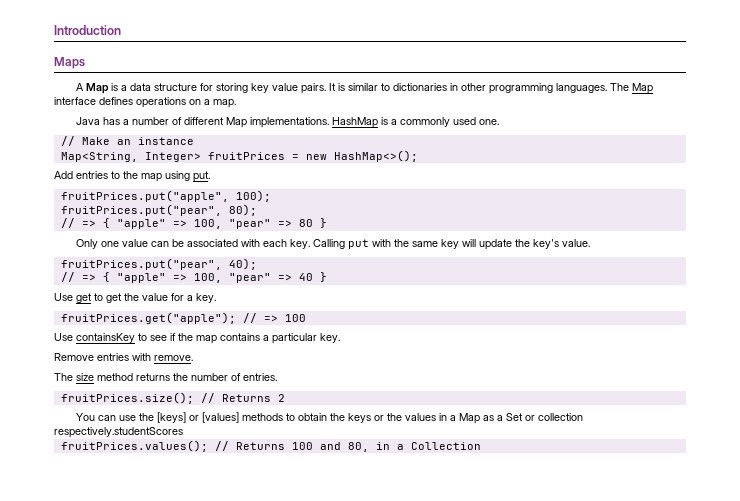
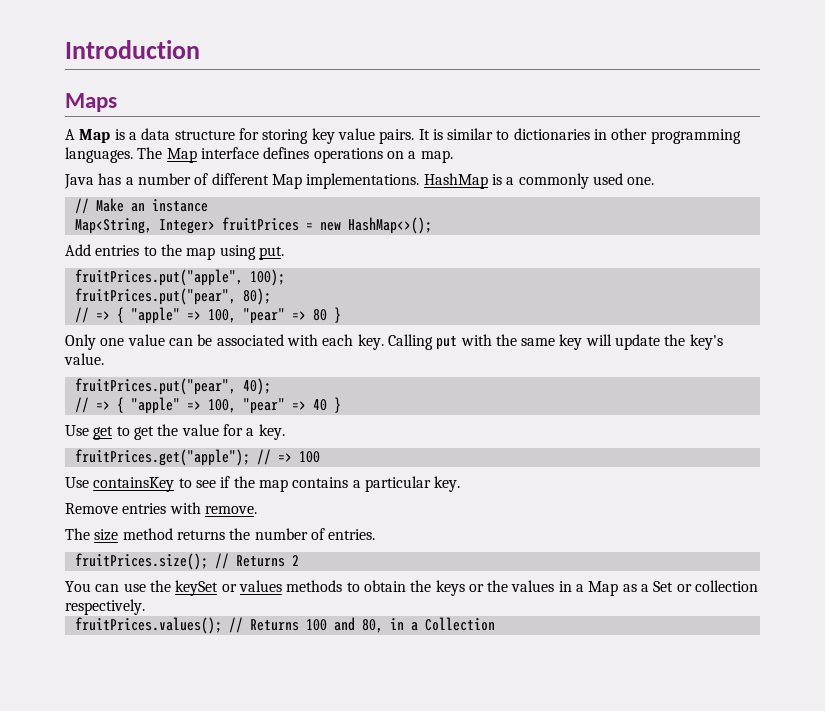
[157,412,240,423] [keys] or [values] -> [175,580,282,596] keySet or values
[54,427,183,438] respectively.studentScores -> [65,599,145,615] respectively.

